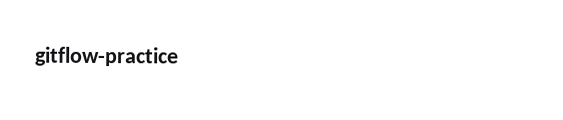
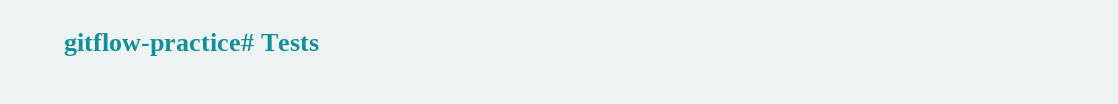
[34,46,179,67] gitflow-practice -> [64,33,320,56] gitflow-practice# Tests

